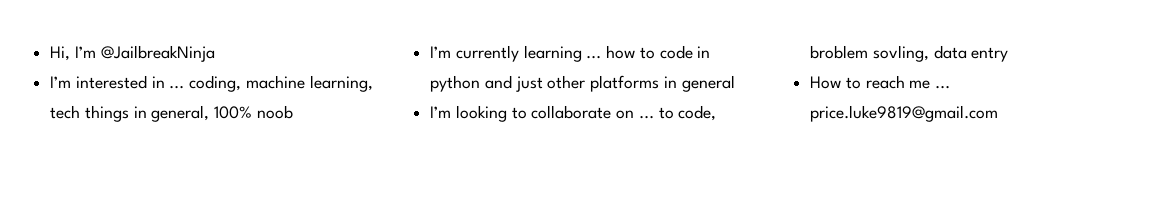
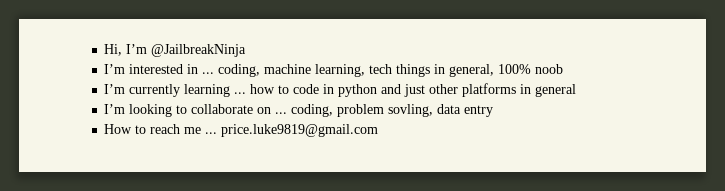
[658,105,717,121] [810,45,869,59] to code, broblem -> [291,104,385,117] coding, problem

